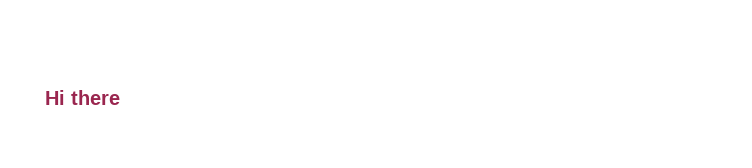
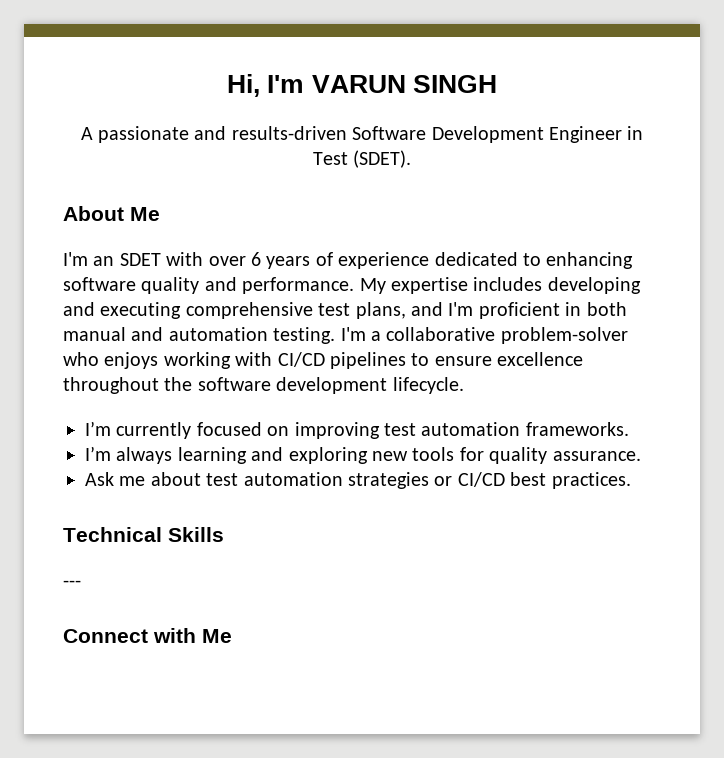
[45,90,120,105] Hi there -> [227,74,497,97] [80,126,644,143] [312,150,412,168] [63,206,160,221] [63,252,634,269] [63,277,641,294] [63,302,627,319] [63,327,628,344] [63,352,584,369] [63,377,464,394] [85,421,629,439] [85,446,641,464] [85,472,631,489] [63,527,224,542] [63,580,81,587] [63,628,232,643] Hi, I'm VARUN SINGH // A passionate and results-driven Software Development Engineer in Test (SDET). // About Me // I'm an SDET with over 6 years of experience dedicated to enhancing software quality and performance. My expertise includes developing and executing comprehensive test plans, and I'm proficient in both manual and automation testing. I'm a collaborative problem-solver who enjoys working with CI/CD pipelines to ensure excellence throughout the software development lifecycle. // I’m currently focused on improving test automation frameworks. // I’m always learning and exploring new tools for quality assurance. // Ask me about test automation strategies or CI/CD best practices. // Technical Skills // --- // Connect with Me

